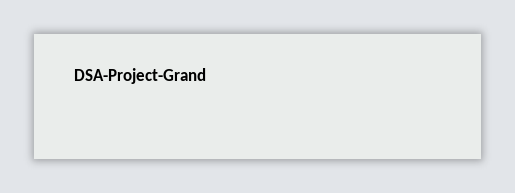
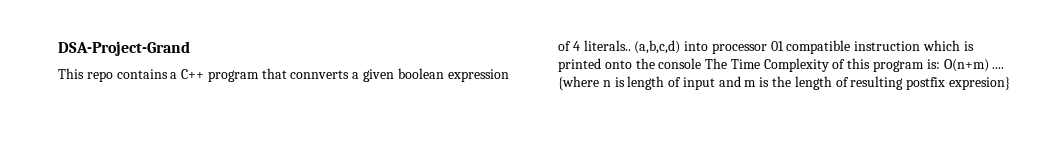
(206, 76) none -> [58,68,509,82] [558,40,974,54] [558,58,1005,72] [558,76,1010,90] // This repo contains a C++ program that connverts a given boolean expression of 4 literals.. (a,b,c,d) into processor 01 compatible instruction which is printed onto the console The Time Complexity of this program is: O(n+m) .... {where n is length of input and m is the length of resulting postfix expresion}

